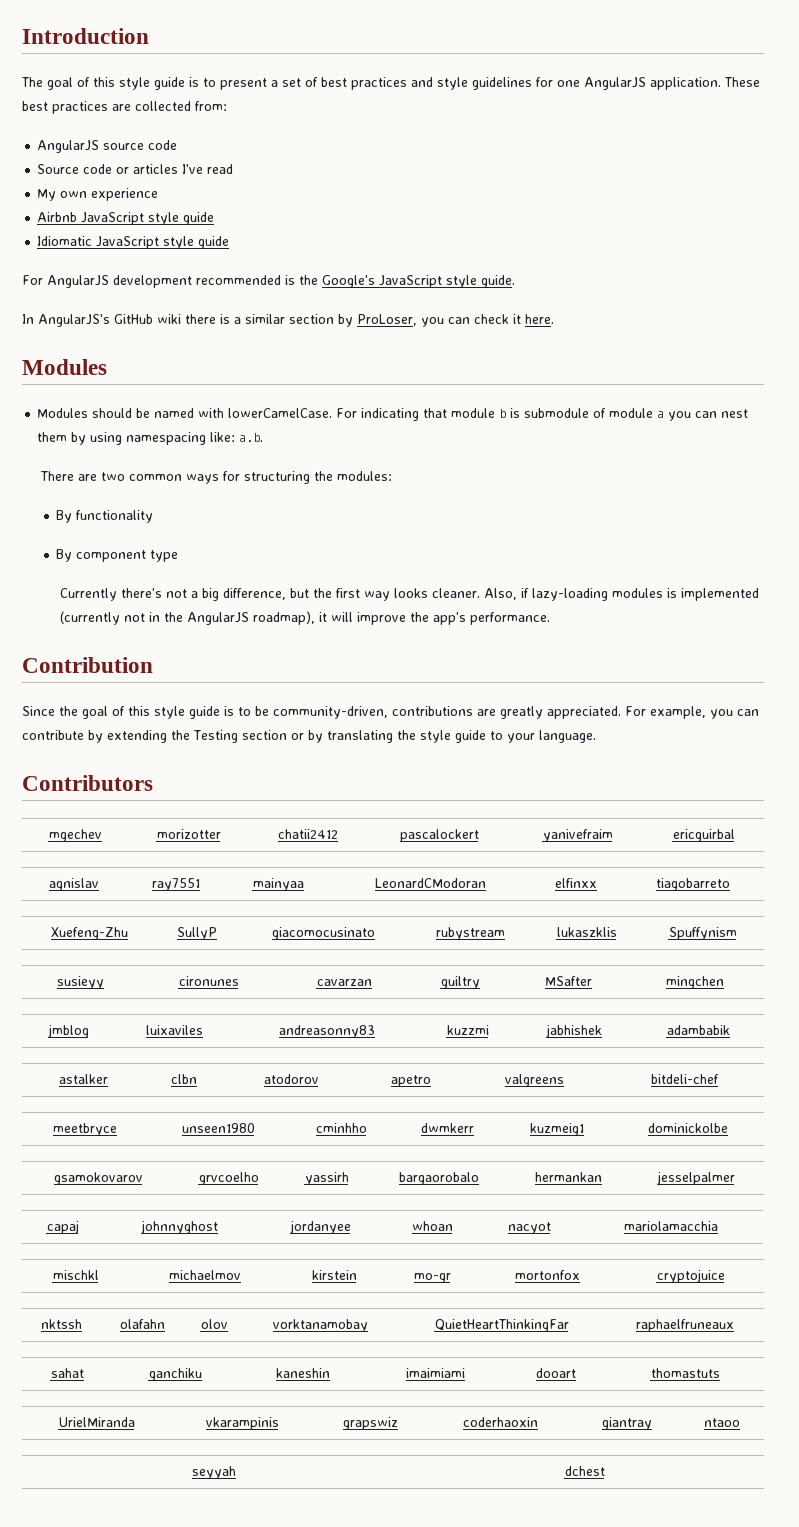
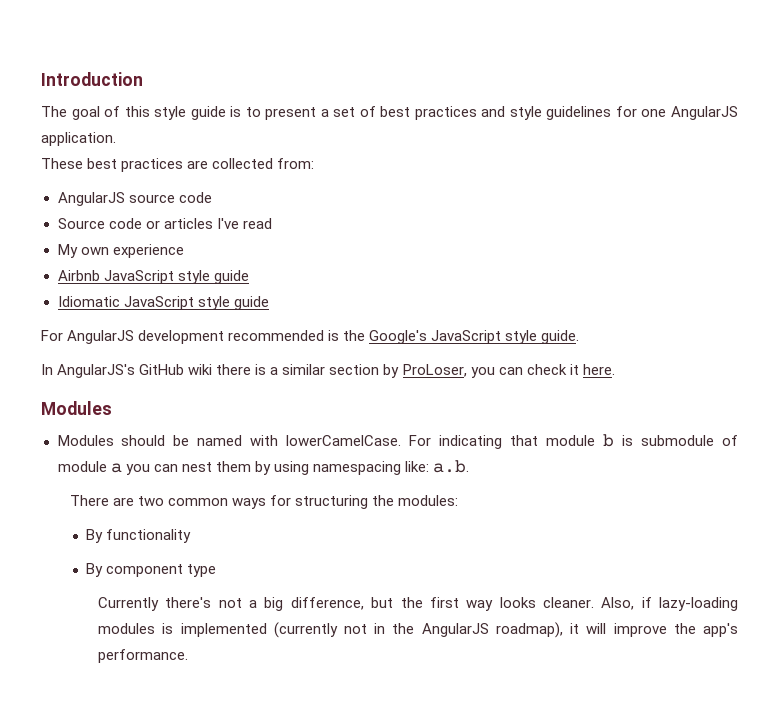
(721, 83) none -> (116, 139) //
[22,657,153,673] [22,706,759,719] [22,730,596,743] [22,775,153,791] [48,829,102,842] [156,829,221,839] [278,829,338,839] [399,829,479,842] [542,829,613,842] [672,829,735,842] [49,878,99,891] [151,878,200,891] [252,878,304,891] [375,878,486,888] [555,878,597,888] [655,878,730,891] [51,927,128,940] [177,927,217,940] [272,927,375,940] [436,927,505,940] [556,927,617,937] [668,927,737,940] [57,976,104,989] [178,976,239,986] [316,979,372,986] [440,976,480,989] [545,976,592,986] [666,976,724,989] [47,1024,89,1038] [146,1025,203,1035] [279,1025,375,1038] [446,1025,489,1035] [545,1024,602,1038] [666,1025,730,1035] [59,1074,108,1084] [171,1074,197,1084] [263,1074,319,1084] [391,1075,431,1087] [505,1074,564,1087] [651,1074,719,1084] [53,1123,117,1136] [181,1123,255,1133] [315,1123,367,1133] [421,1123,474,1133] [529,1123,584,1136] [647,1123,728,1133] [53,1172,143,1185] [198,1172,259,1185] [304,1172,349,1185] [399,1172,479,1185] [535,1172,602,1182] [656,1171,735,1185] [46,1220,79,1234] [140,1220,218,1234] [289,1220,351,1234] [411,1221,453,1231] [507,1222,551,1234] [623,1221,718,1231] [52,1270,99,1280] [169,1270,241,1280] [311,1270,357,1280] [413,1273,451,1283] [515,1270,580,1280] [656,1269,725,1283] [41,1319,82,1329] [120,1319,165,1329] [200,1319,228,1329] [273,1319,368,1332] [434,1319,569,1332] [635,1319,734,1332] [50,1368,84,1378] [148,1368,202,1381] [275,1368,330,1378] [406,1368,465,1378] [535,1368,576,1378] [650,1368,720,1378] [58,1417,135,1427] [205,1417,279,1430] [343,1417,398,1430] [463,1417,538,1427] [601,1417,652,1430] [703,1418,740,1427] [192,1466,236,1479] [564,1466,605,1476] // Contribution // Since the goal of this style guide is to be community-driven, contributions are greatly appreciated. For example, you can contribute by extending the Testing section or by translating the style guide to your language. // Contributors // mgechev | morizotter | chatii2412 | pascalockert | yanivefraim | ericguirbal // agnislav | ray7551 | mainyaa | LeonardCModoran | elfinxx | tiagobarreto // Xuefeng-Zhu | SullyP | giacomocusinato | rubystream | lukaszklis | Spuffynism // susieyy | cironunes | cavarzan | guiltry | MSafter | mingchen // jmblog | luixaviles | andreasonny83 | kuzzmi | jabhishek | adambabik // astalker | clbn | atodorov | apetro | valgreens | bitdeli-chef // meetbryce | unseen1980 | cminhho | dwmkerr | kuzmeig1 | dominickolbe // gsamokovarov | grvcoelho | yassirh | bargaorobalo | hermankan | jesselpalmer // capaj | johnnyghost | jordanyee | whoan | nacyot | mariolamacchia // mischkl | michaelmov | kirstein | mo-gr | mortonfox | cryptojuice // nktssh | olafahn | olov | vorktanamobay | QuietHeartThinkingFar | raphaelfruneaux // sahat | ganchiku | kaneshin | imaimiami | dooart | thomastuts // UrielMiranda | vkarampinis | grapswiz | coderhaoxin | giantray | ntaoo // seyyah | dchest -> (189, 656) none

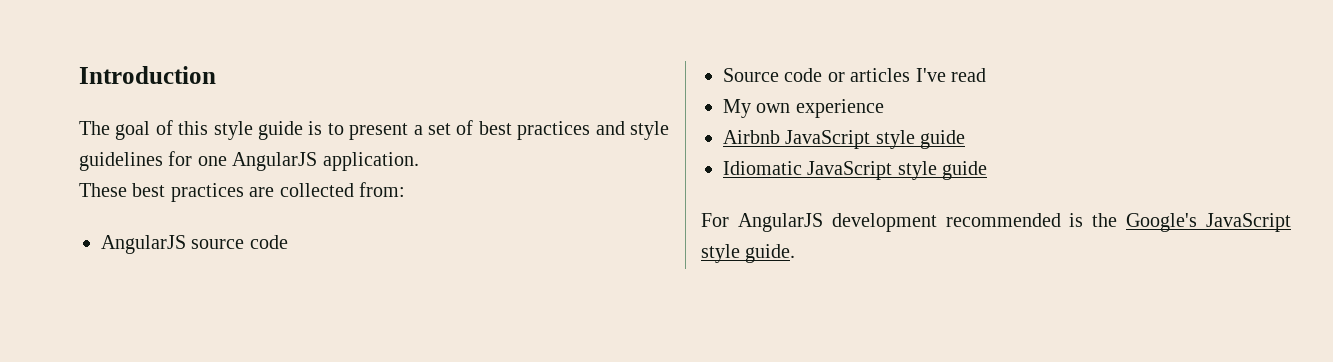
[41,364,615,378] [41,401,112,415] [57,434,738,449] [57,460,470,475] [69,495,458,509] [86,529,192,543] [86,563,217,577] [98,597,739,611] [98,622,738,638] [98,649,189,663] // In AngularJS's GitHub wiki there is a similar section by ProLoser, you can check it here. // Modules // Modules should be named with lowerCamelCase. For indicating that module b is submodule of module a you can nest them by using namespacing like: a.b. // There are two common ways for structuring the modules: // By functionality // By component type // Currently there's not a big difference, but the first way looks cleaner. Also, if lazy-loading modules is implemented (currently not in the AngularJS roadmap), it will improve the app's performance. -> (796, 253) none

